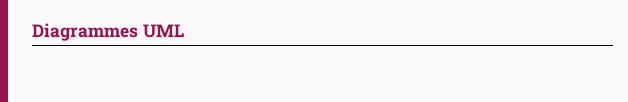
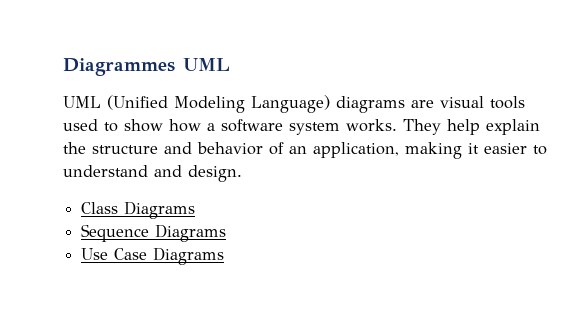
(184, 31) none -> [63,95,525,113] [63,119,540,135] [63,142,547,159] [63,165,242,182] [81,201,196,219] [81,224,227,242] [81,247,225,265] // UML (Unified Modeling Language) diagrams are visual tools used to show how a software system works. They help explain the structure and behavior of an application, making it easier to understand and design. // Class Diagrams // Sequence Diagrams // Use Case Diagrams

